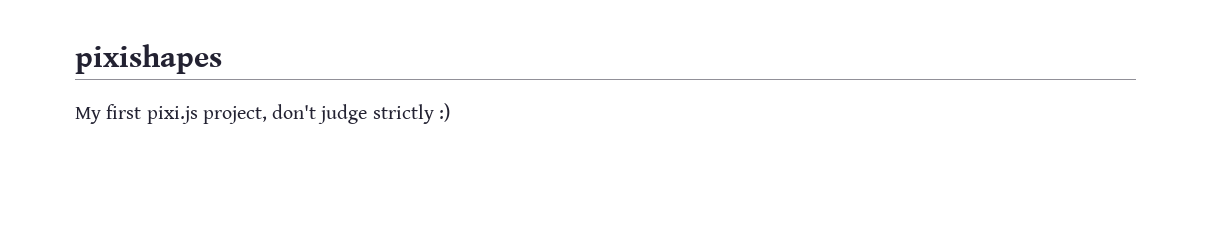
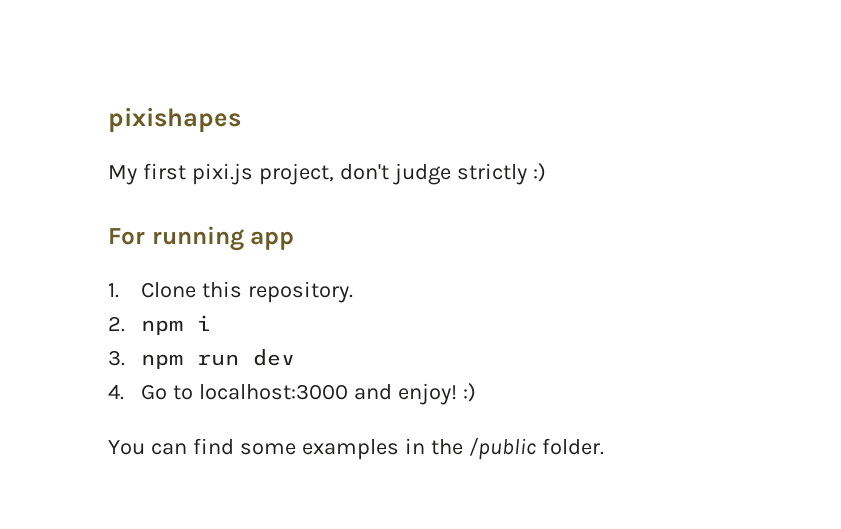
(450, 112) none -> [108,226,295,251] [108,281,353,303] [108,315,211,335] [108,349,295,369] [108,383,476,405] [108,437,604,460] // For running app // 1. Clone this repository. // 2. npm i // 3. npm run dev // 4. Go to localhost:3000 and enjoy! :) // You can find some examples in the /public folder.

